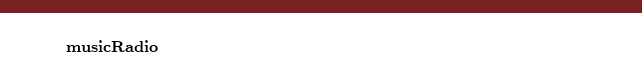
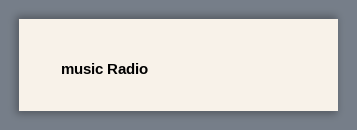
[66,40,158,52] musicRadio -> [61,63,149,74] music Radio

